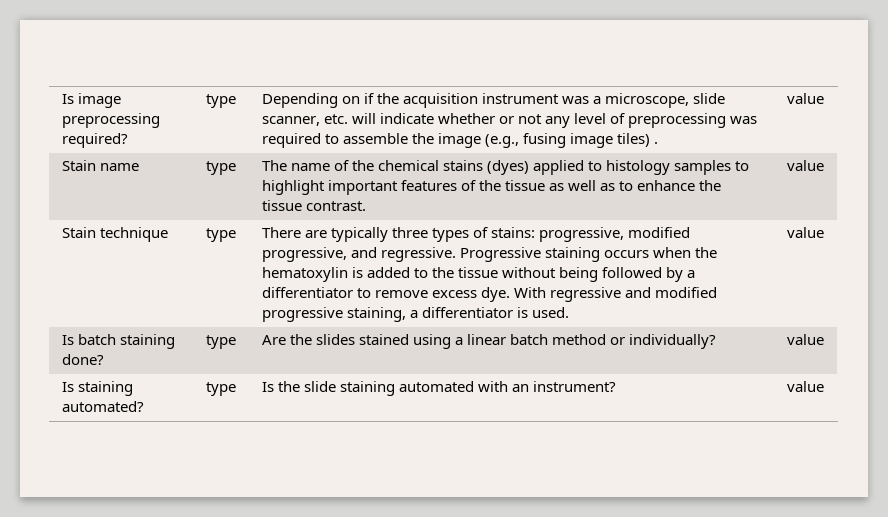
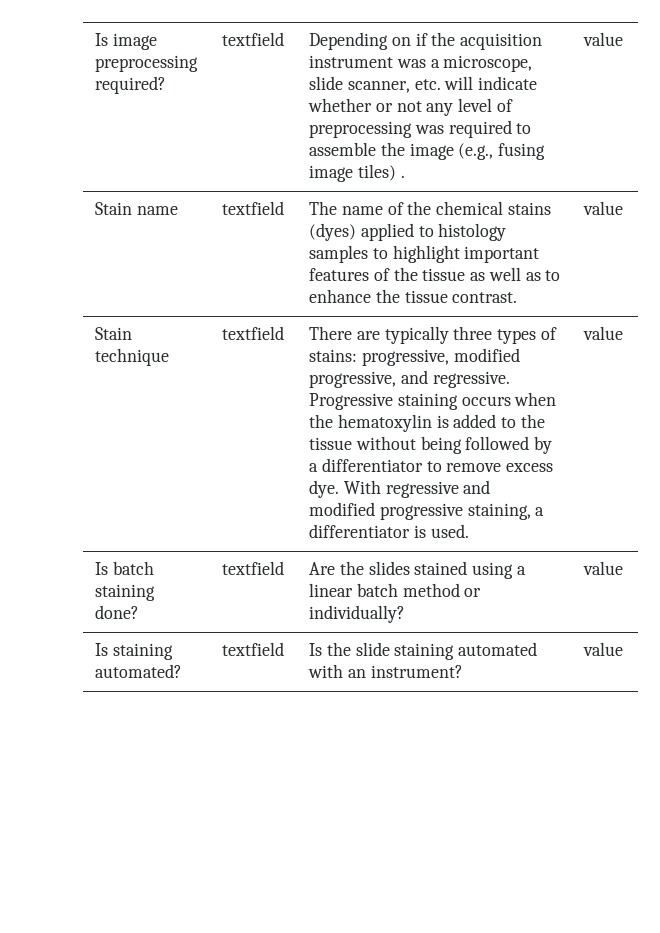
[205,94,236,108] type -> [222,32,285,46] textfield
[205,161,236,175] type -> [222,201,285,215] textfield
[205,228,236,242] type -> [222,326,285,340] textfield
[205,335,236,349] type -> [222,561,285,575] textfield
[205,382,236,396] type -> [222,642,285,656] textfield

